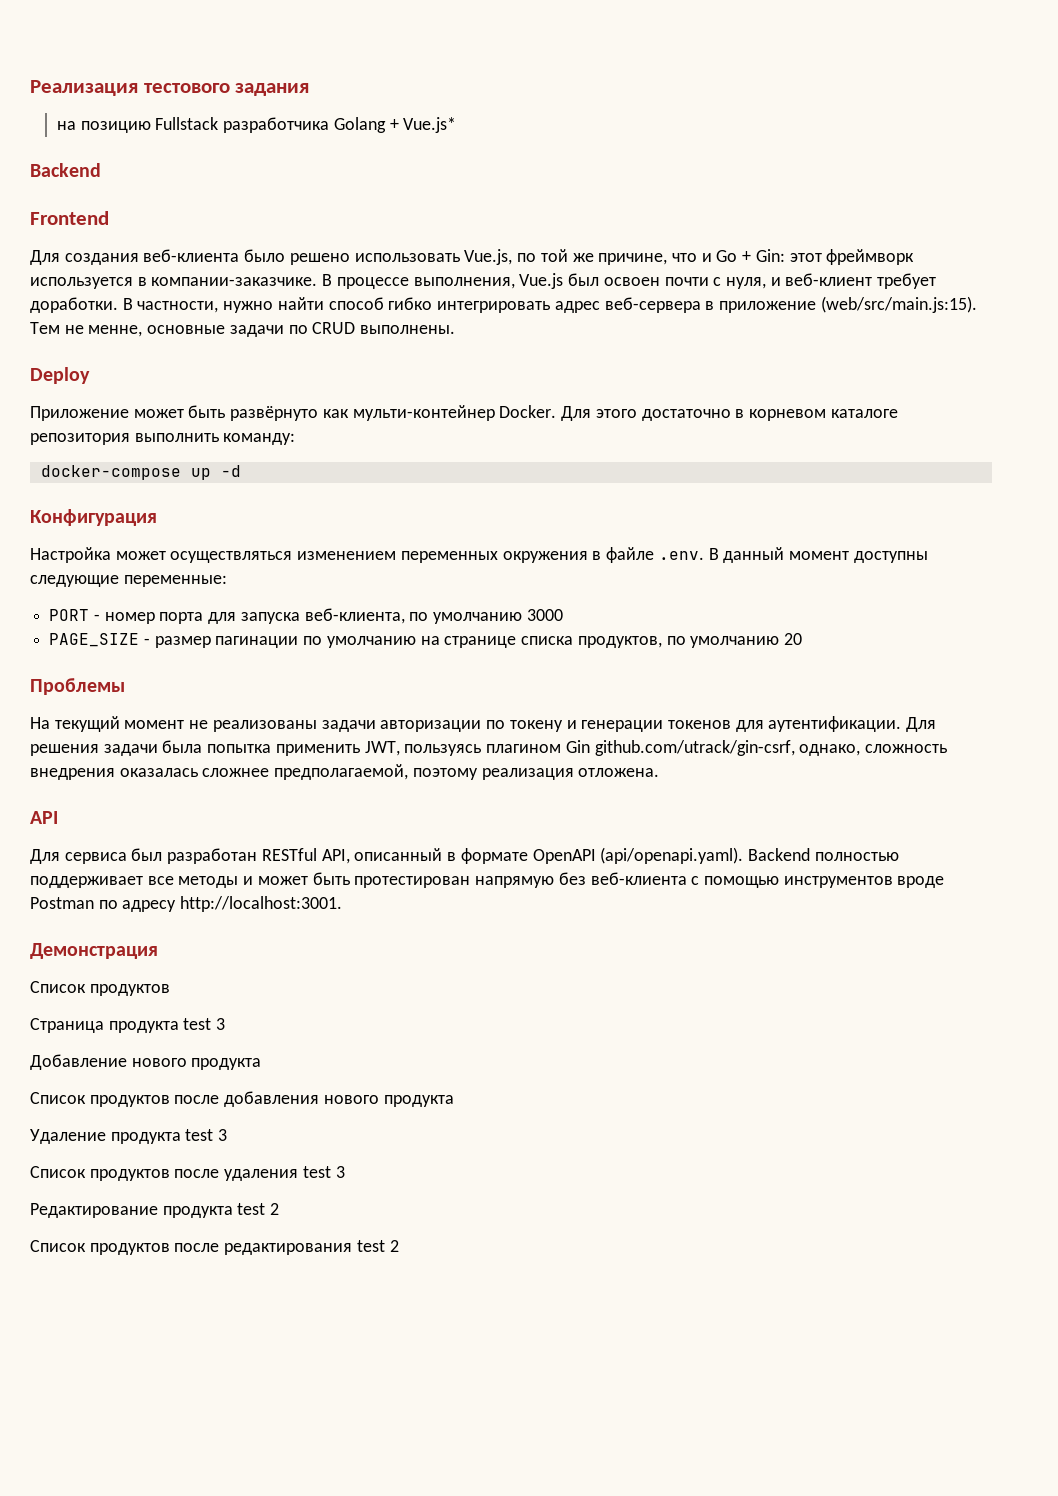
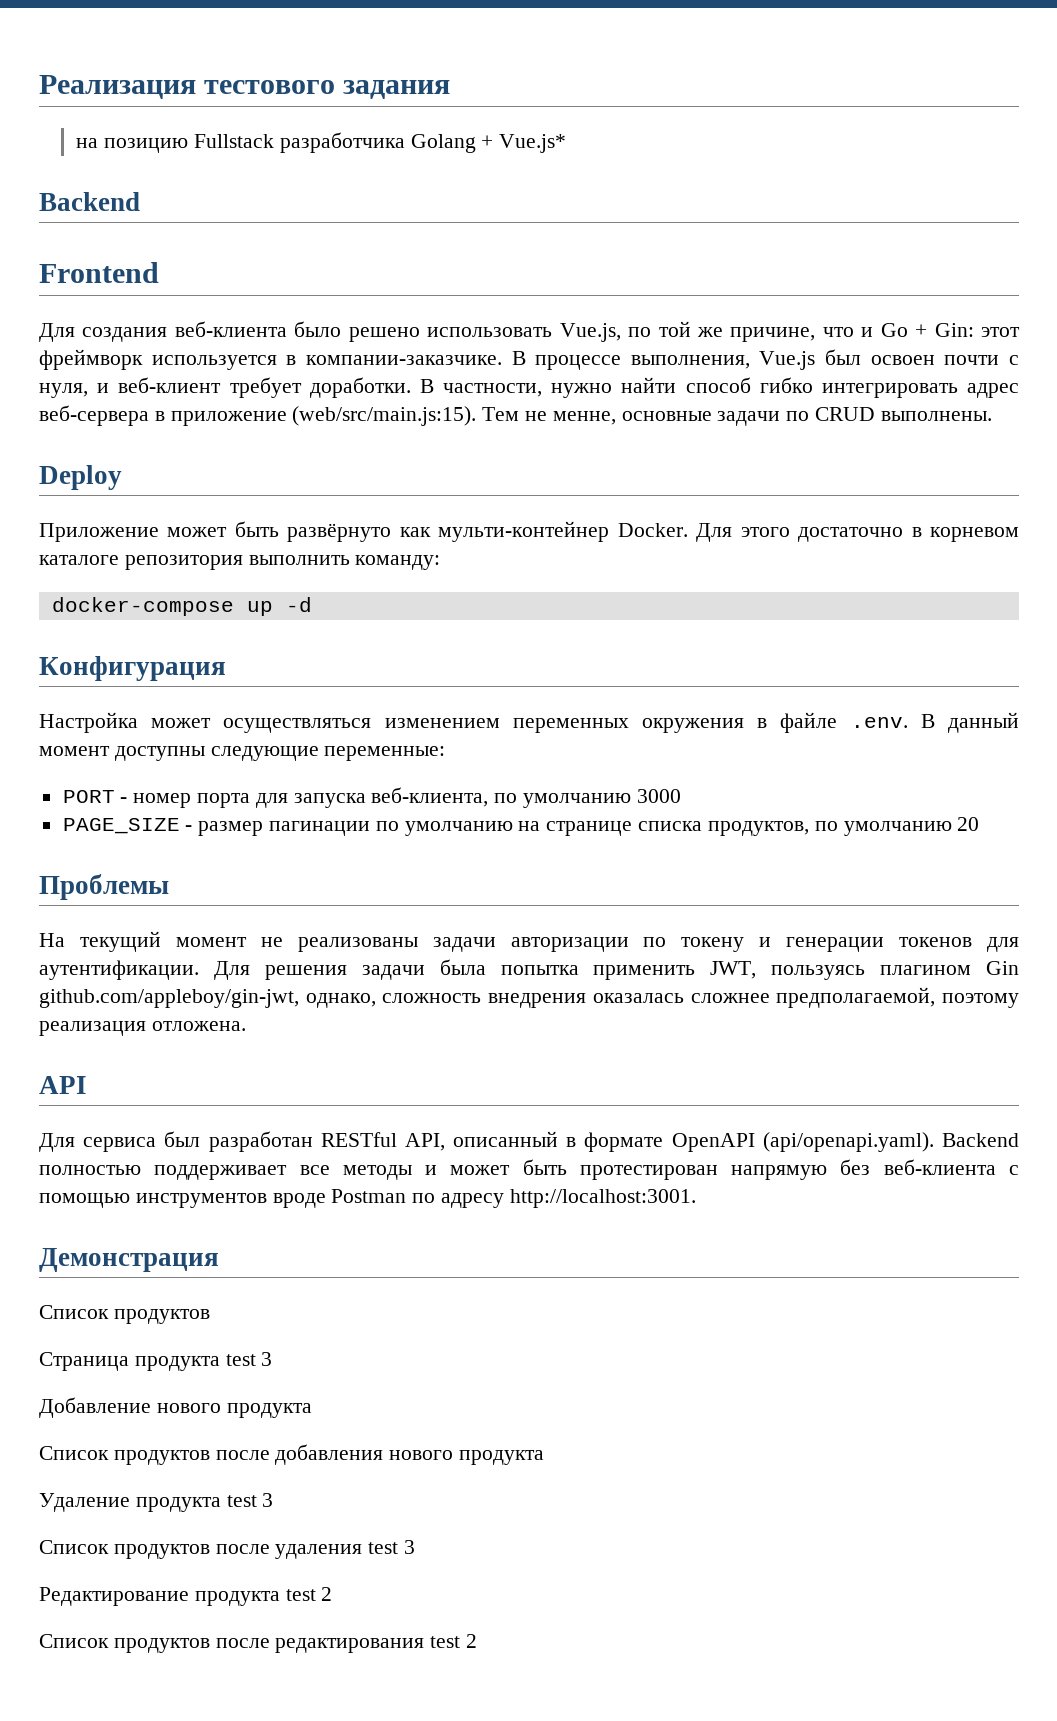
[594,740,795,756] github.com/utrack/gin-csrf, -> [39,989,299,1008] github.com/appleboy/gin-jwt,

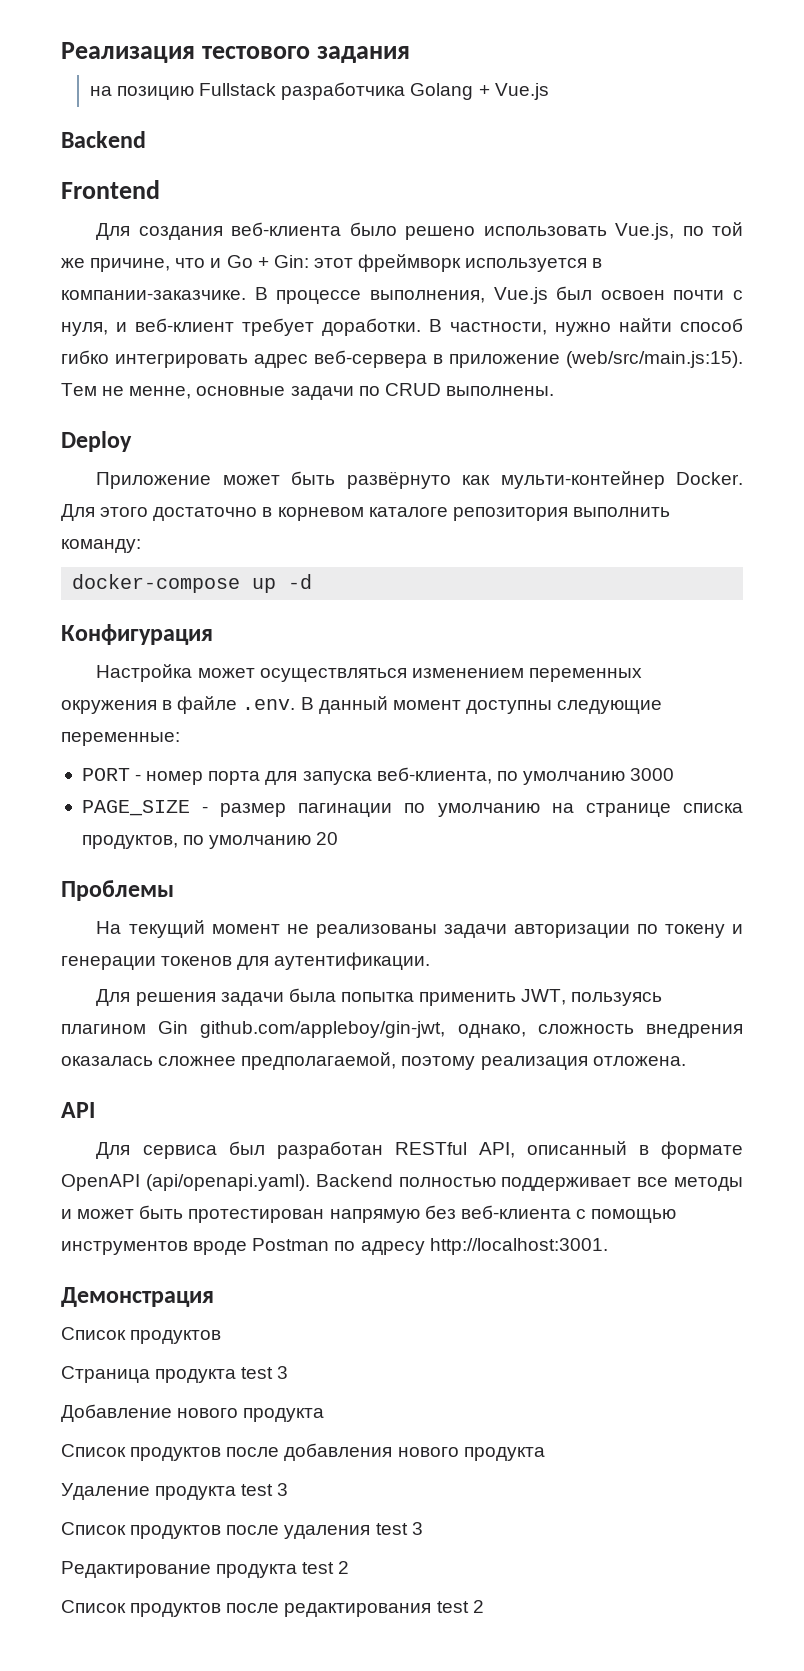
[499,134,567,153] Vue.js* -> [494,83,549,100] Vue.js
(199, 970) none -> (431, 961) //

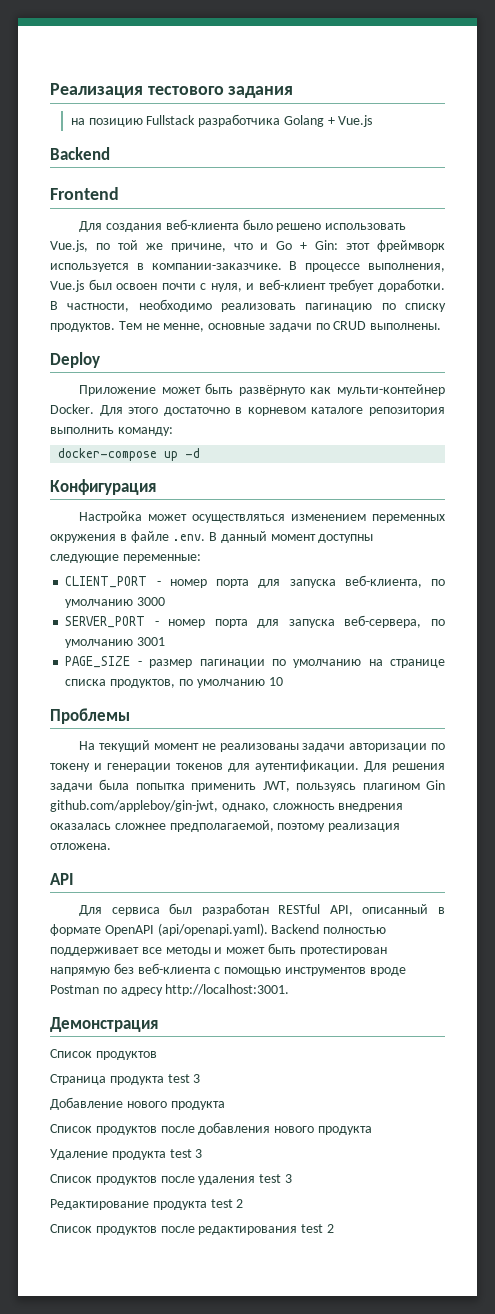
[555,318,743,336] [61,350,743,368] нужно найти способ гибко интегрировать адрес веб-сервера в приложение (web/src/main.js:15). -> [138,299,446,312] [50,323,115,332] необходимо реализовать пагинацию по списку продуктов.
[81,768,130,781] PORT -> [65,576,148,588] CLIENT_PORT
(675, 774) none -> [65,615,446,628] [65,637,166,648] // SERVER_PORT - номер порта для запуска веб-сервера, по умолчанию 3001
[316,832,339,845] 20 -> [268,677,283,686] 10
(431, 961) // -> (359, 766) none

